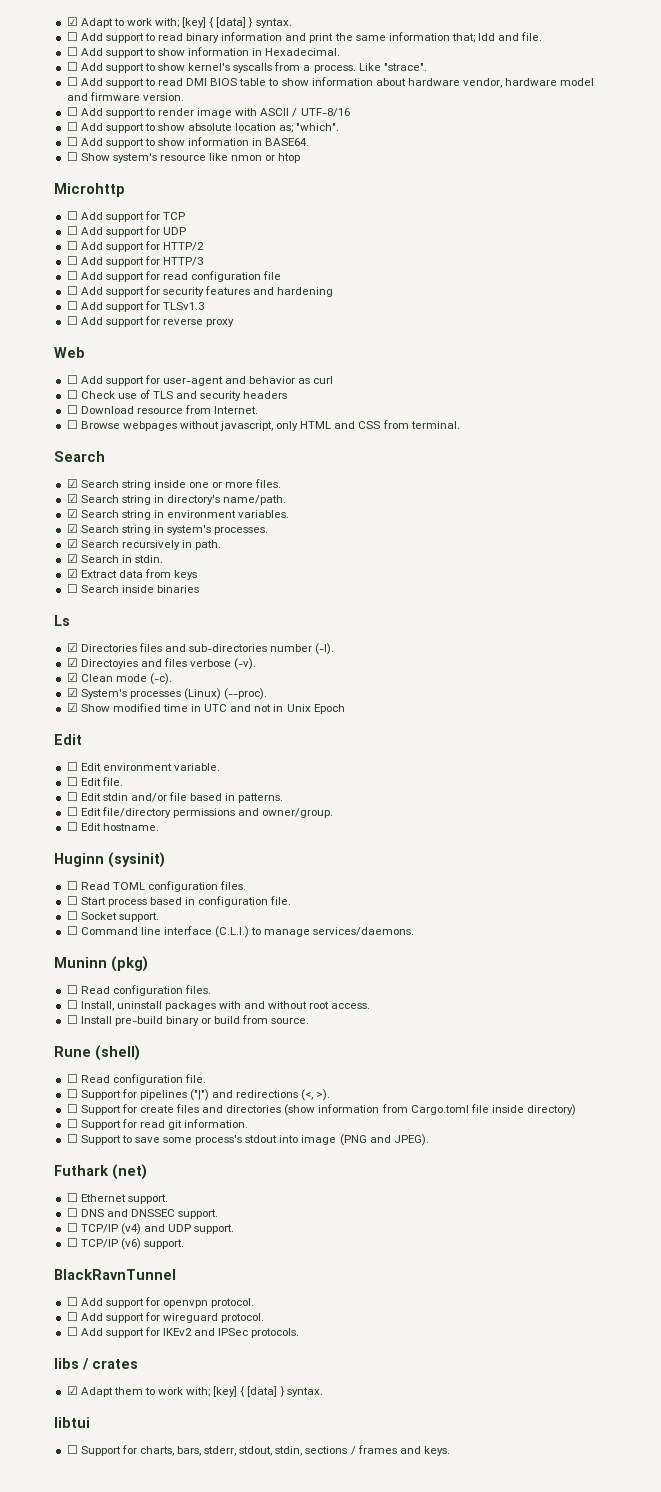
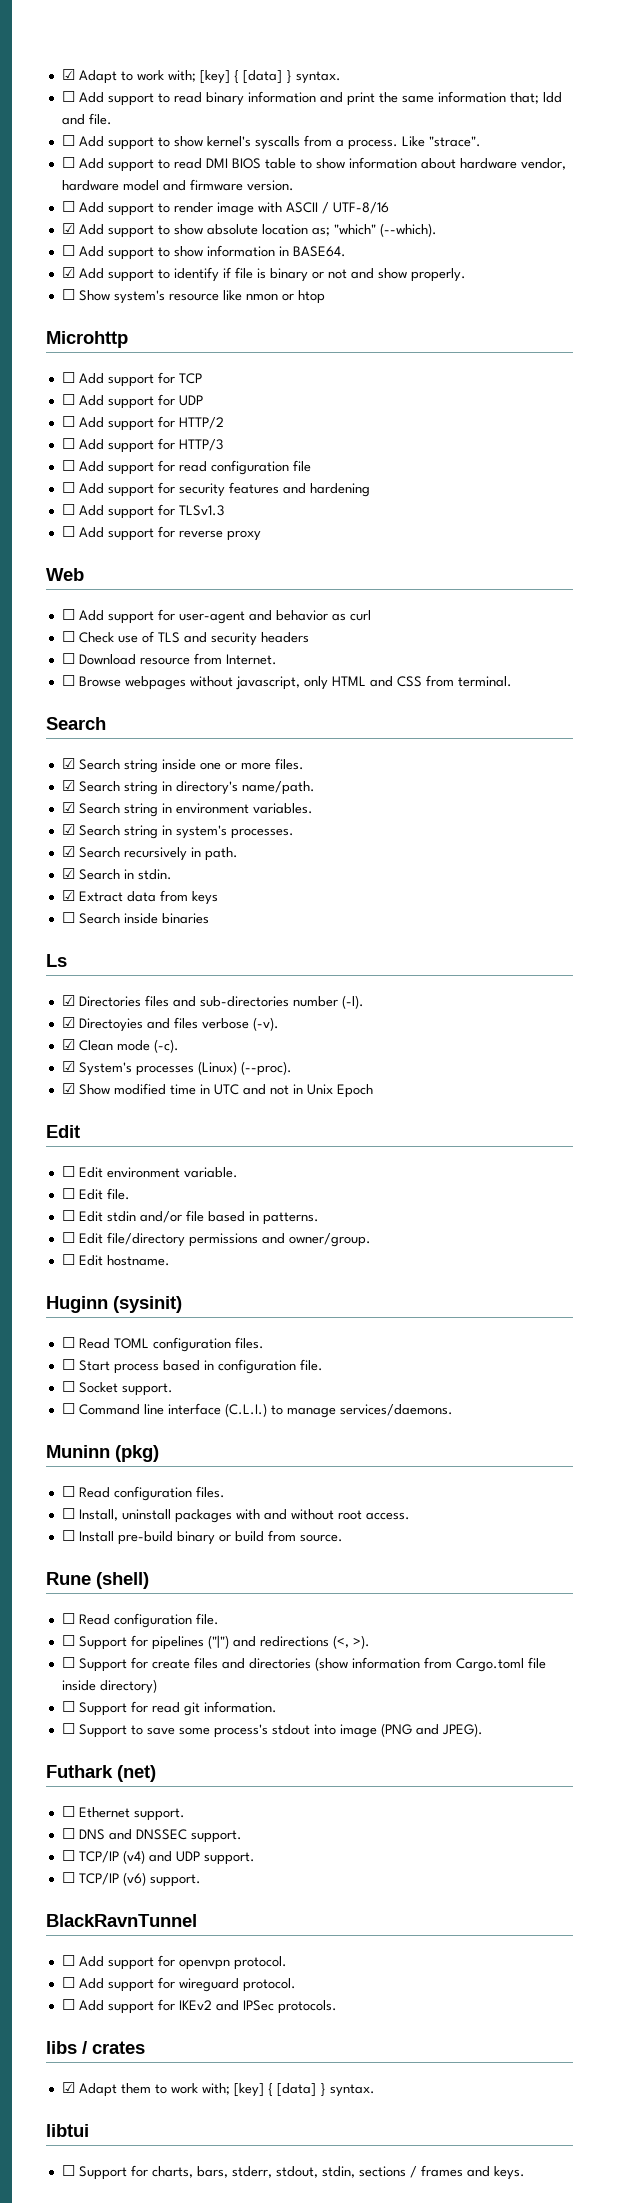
[66,47,341,58] // ☐ Add support to show information in Hexadecimal. -> (112, 119) none
[66,122,78,131] ☐ -> [61,223,75,234] ☑
[296,123,340,131] "which". -> [333,223,437,237] "which" (--which).
(310, 142) none -> [61,267,466,282] // ☑ Add support to identify if file is binary or not and show properly.

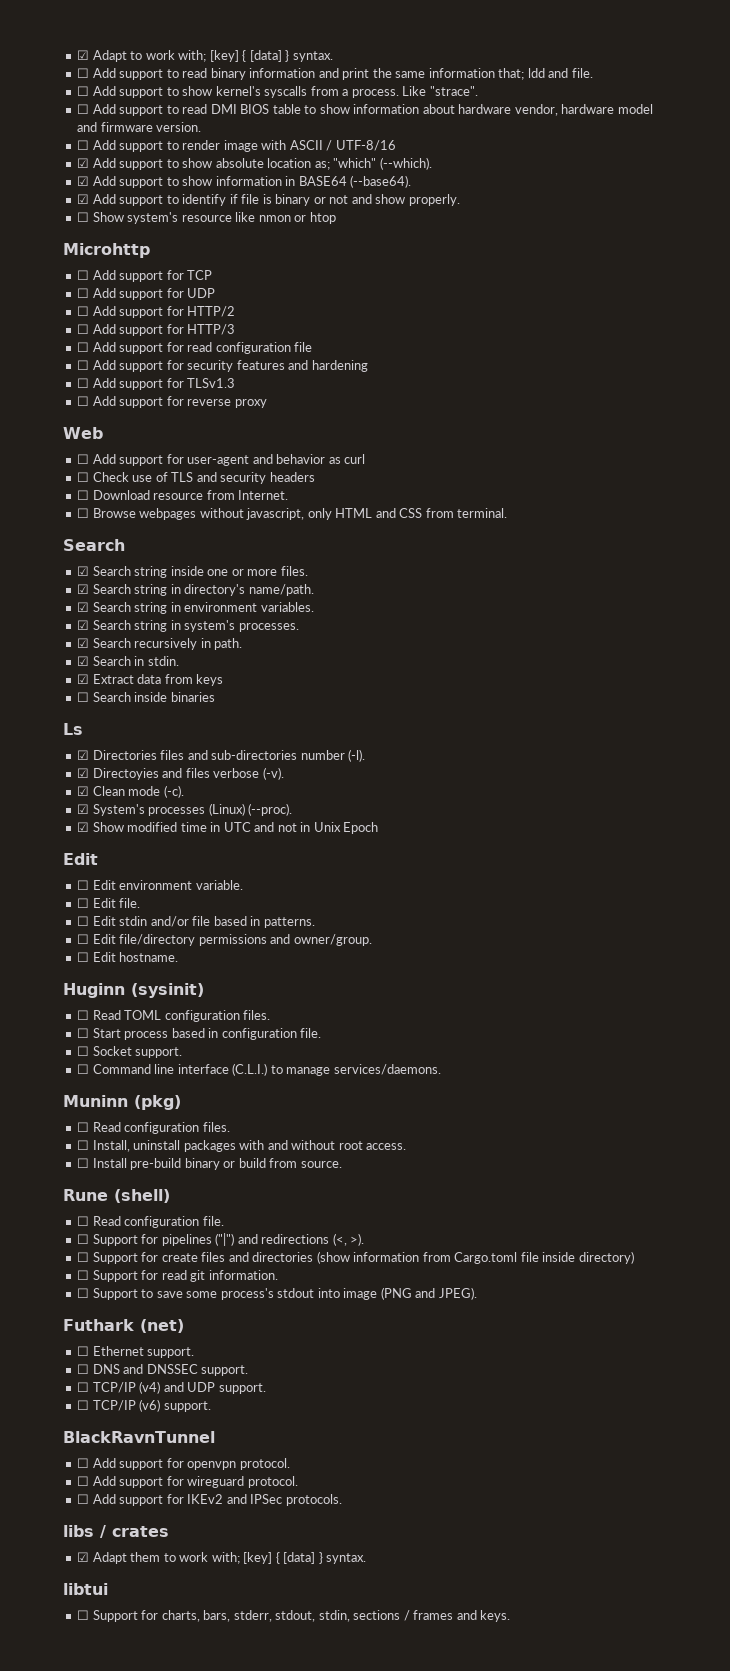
[61,245,75,256] ☐ -> [77,176,90,186] ☑
[292,246,346,257] BASE64. -> [298,175,412,188] BASE64 (--base64).

